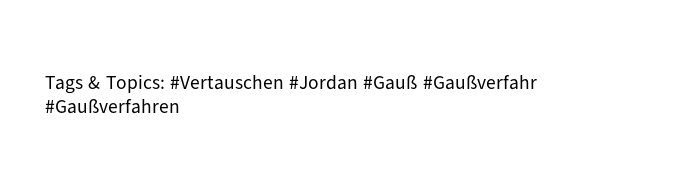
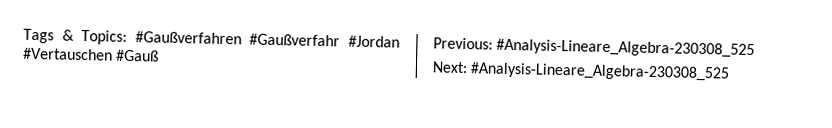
[169,75,537,90] [45,99,180,114] #Vertauschen #Jordan #Gauß #Gaußverfahr #Gaußverfahren -> [134,31,400,48] [23,47,160,62] [433,37,756,59] [432,61,730,82] #Gaußverfahren #Gaußverfahr #Jordan #Vertauschen #Gauß // Previous: #Analysis-Lineare_Algebra-230308_525 // Next: #Analysis-Lineare_Algebra-230308_525

